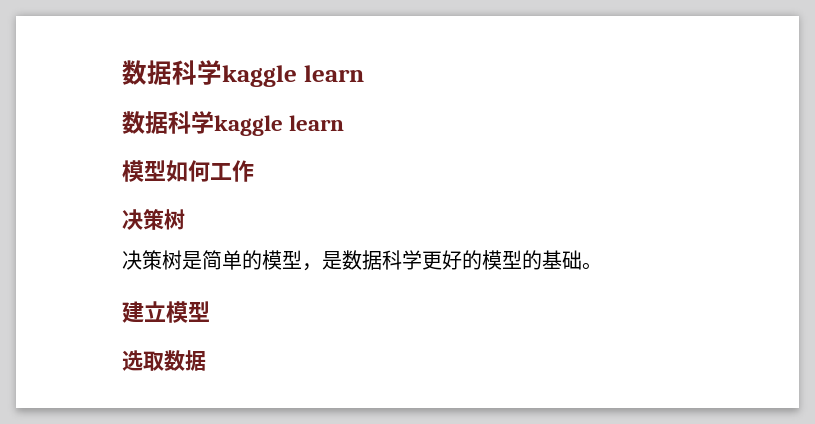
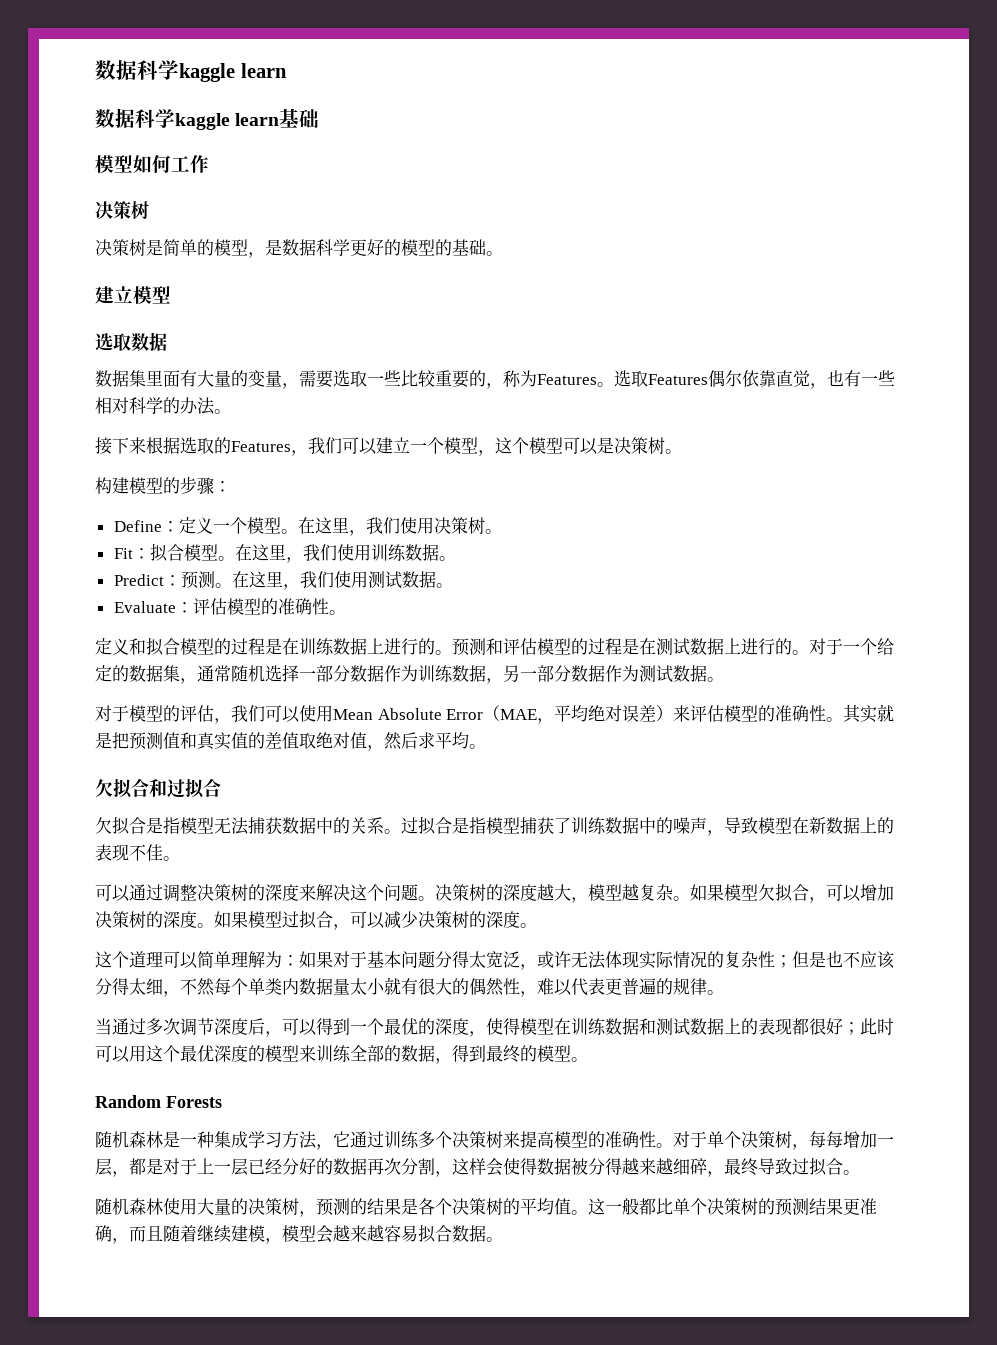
(345, 123) none -> [279,108,320,128] 基础
(206, 360) none -> [95,370,895,389] [95,397,231,415] [95,437,682,456] [95,476,231,495] [113,517,502,536] [113,543,456,563] [113,571,453,590] [113,598,346,615] [95,637,894,656] [95,664,724,684] [95,704,895,724] [95,732,486,751] [95,779,221,798] [95,816,894,836] [95,844,180,861] [95,883,894,903] [95,910,537,930] [95,951,895,970] [95,977,724,997] [95,1018,894,1037] [95,1045,588,1064] [95,1095,222,1108] [95,1131,894,1150] [95,1157,860,1177] [95,1198,877,1217] [95,1224,503,1244] // 数据集里面有大量的变量，需要选取一些比较重要的，称为Features。选取Features偶尔依靠直觉，也有一些相对科学的办法。 // 接下来根据选取的Features，我们可以建立一个模型，这个模型可以是决策树。 // 构建模型的步骤： // Define：定义一个模型。在这里，我们使用决策树。 // Fit：拟合模型。在这里，我们使用训练数据。 // Predict：预测。在这里，我们使用测试数据。 // Evaluate：评估模型的准确性。 // 定义和拟合模型的过程是在训练数据上进行的。预测和评估模型的过程是在测试数据上进行的。对于一个给定的数据集，通常随机选择一部分数据作为训练数据，另一部分数据作为测试数据。 // 对于模型的评估，我们可以使用Mean Absolute Error（MAE，平均绝对误差）来评估模型的准确性。其实就是把预测值和真实值的差值取绝对值，然后求平均。 // 欠拟合和过拟合 // 欠拟合是指模型无法捕获数据中的关系。过拟合是指模型捕获了训练数据中的噪声，导致模型在新数据上的表现不佳。 // 可以通过调整决策树的深度来解决这个问题。决策树的深度越大，模型越复杂。如果模型欠拟合，可以增加决策树的深度。如果模型过拟合，可以减少决策树的深度。 // 这个道理可以简单理解为：如果对于基本问题分得太宽泛，或许无法体现实际情况的复杂性；但是也不应该分得太细，不然每个单类内数据量太小就有很大的偶然性，难以代表更普遍的规律。 // 当通过多次调节深度后，可以得到一个最优的深度，使得模型在训练数据和测试数据上的表现都很好；此时可以用这个最优深度的模型来训练全部的数据，得到最终的模型。 // Random Forests // 随机森林是一种集成学习方法，它通过训练多个决策树来提高模型的准确性。对于单个决策树，每每增加一层，都是对于上一层已经分好的数据再次分割，这样会使得数据被分得越来越细碎，最终导致过拟合。 // 随机森林使用大量的决策树，预测的结果是各个决策树的平均值。这一般都比单个决策树的预测结果更准确，而且随着继续建模，模型会越来越容易拟合数据。

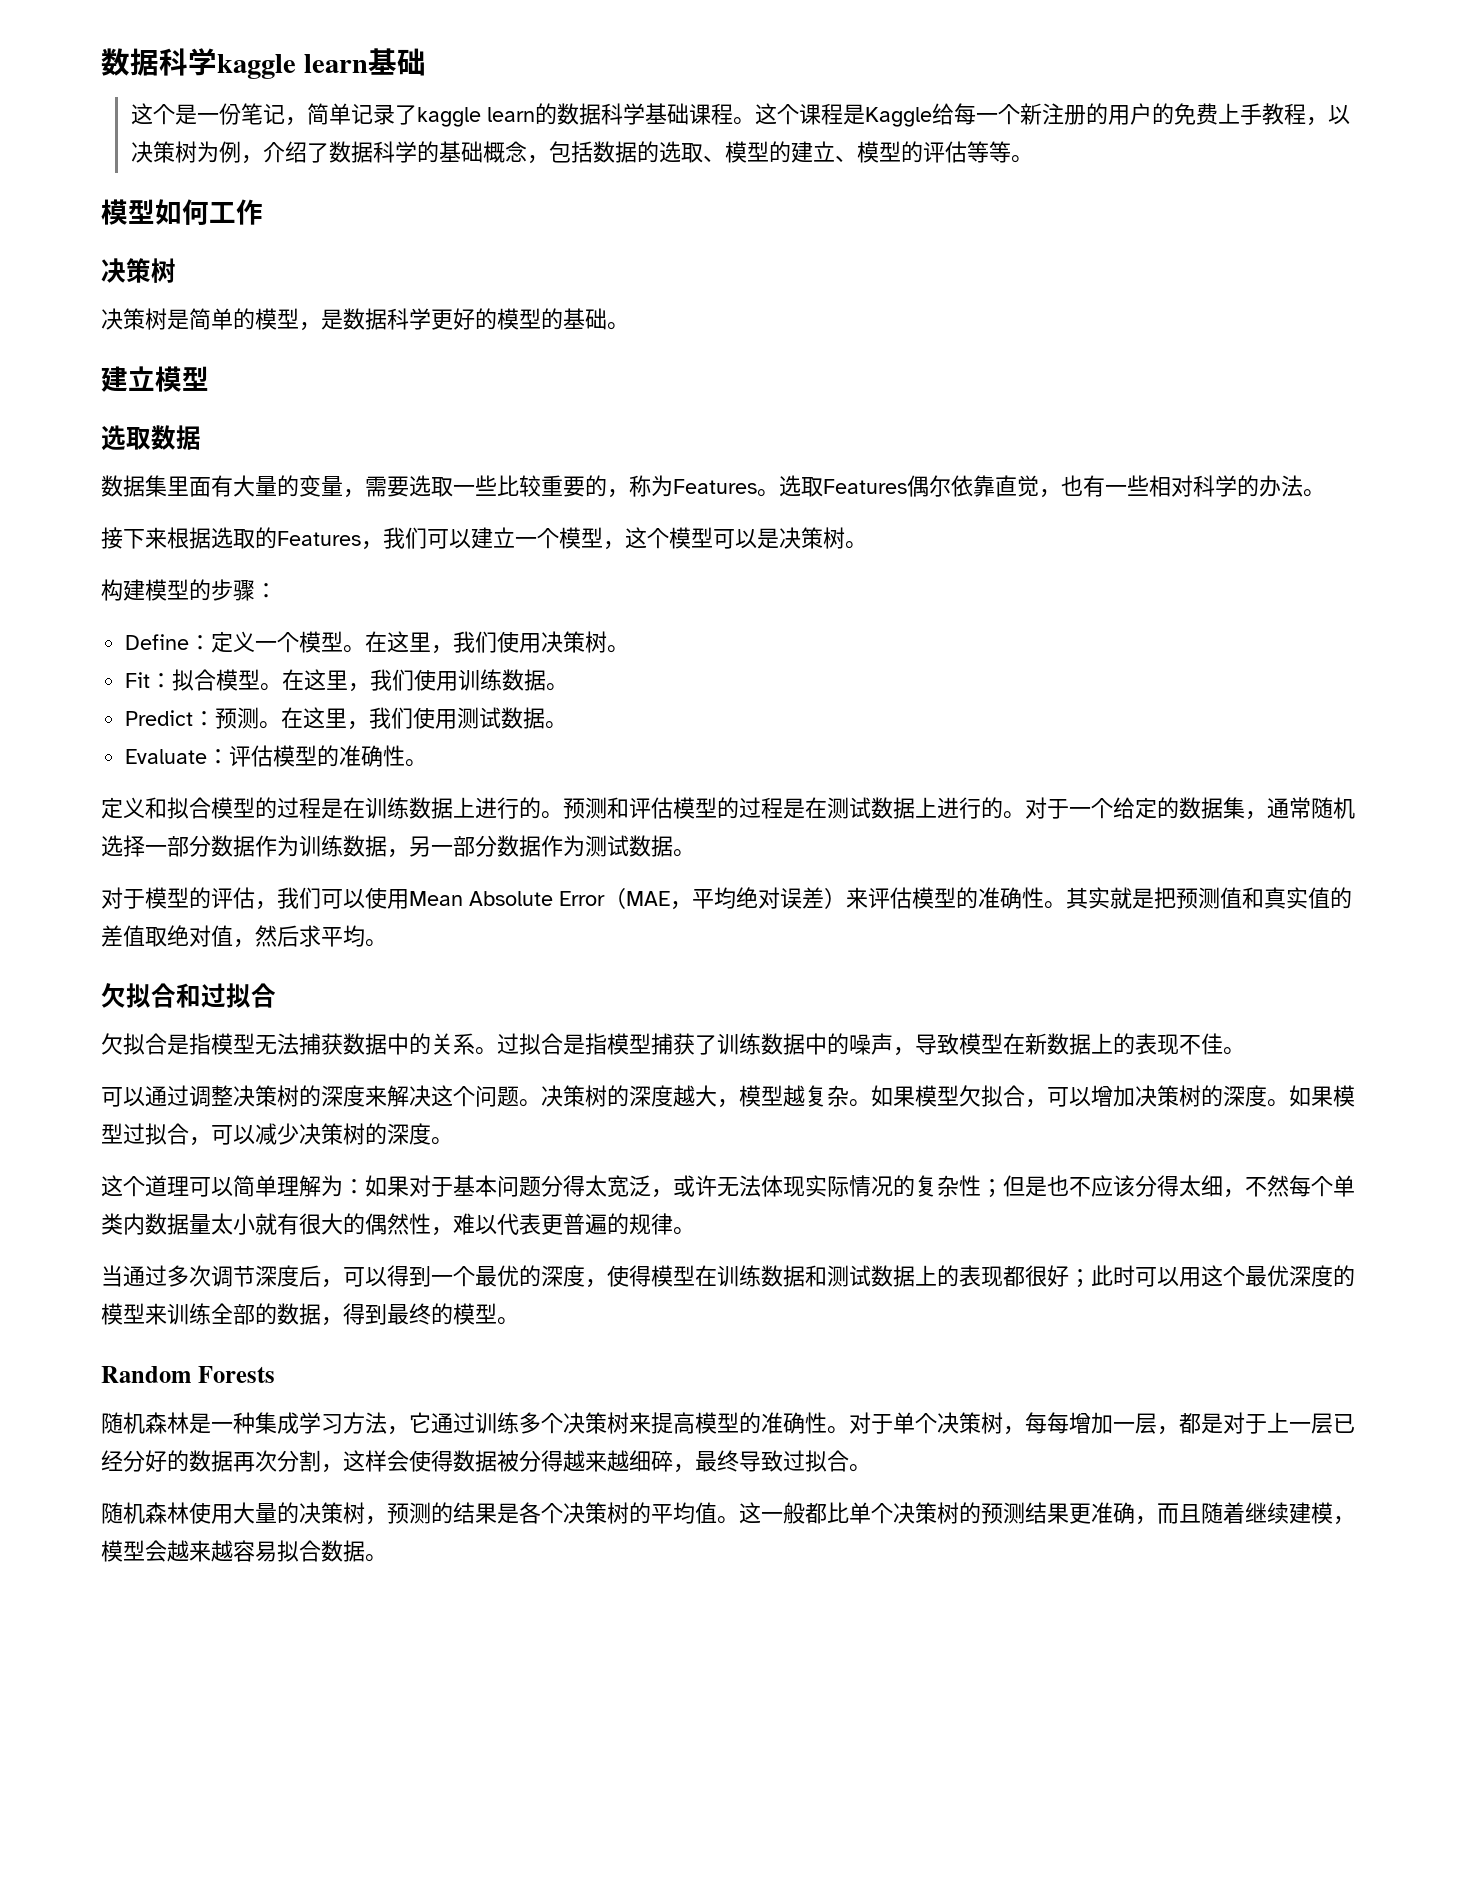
[95,60,287,82] [95,108,320,130] 数据科学kaggle learn // 数据科学kaggle learn基础 -> [101,48,426,79] [130,103,1350,127] [130,141,1033,164] 数据科学kaggle learn基础 // 这个是一份笔记，简单记录了kaggle learn的数据科学基础课程。这个课程是Kaggle给每一个新注册的用户的免费上手教程，以决策树为例，介绍了数据科学的基础概念，包括数据的选取、模型的建立、模型的评估等等。

